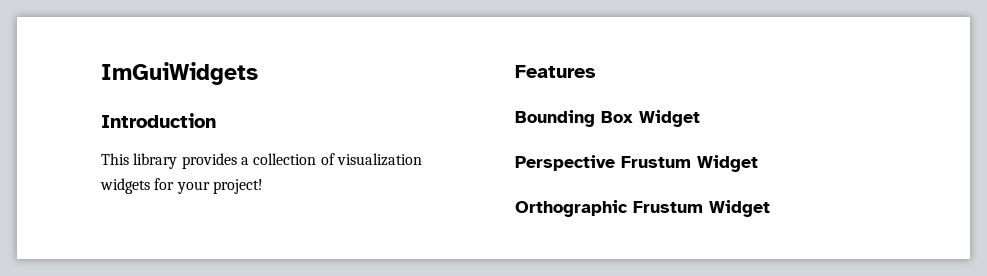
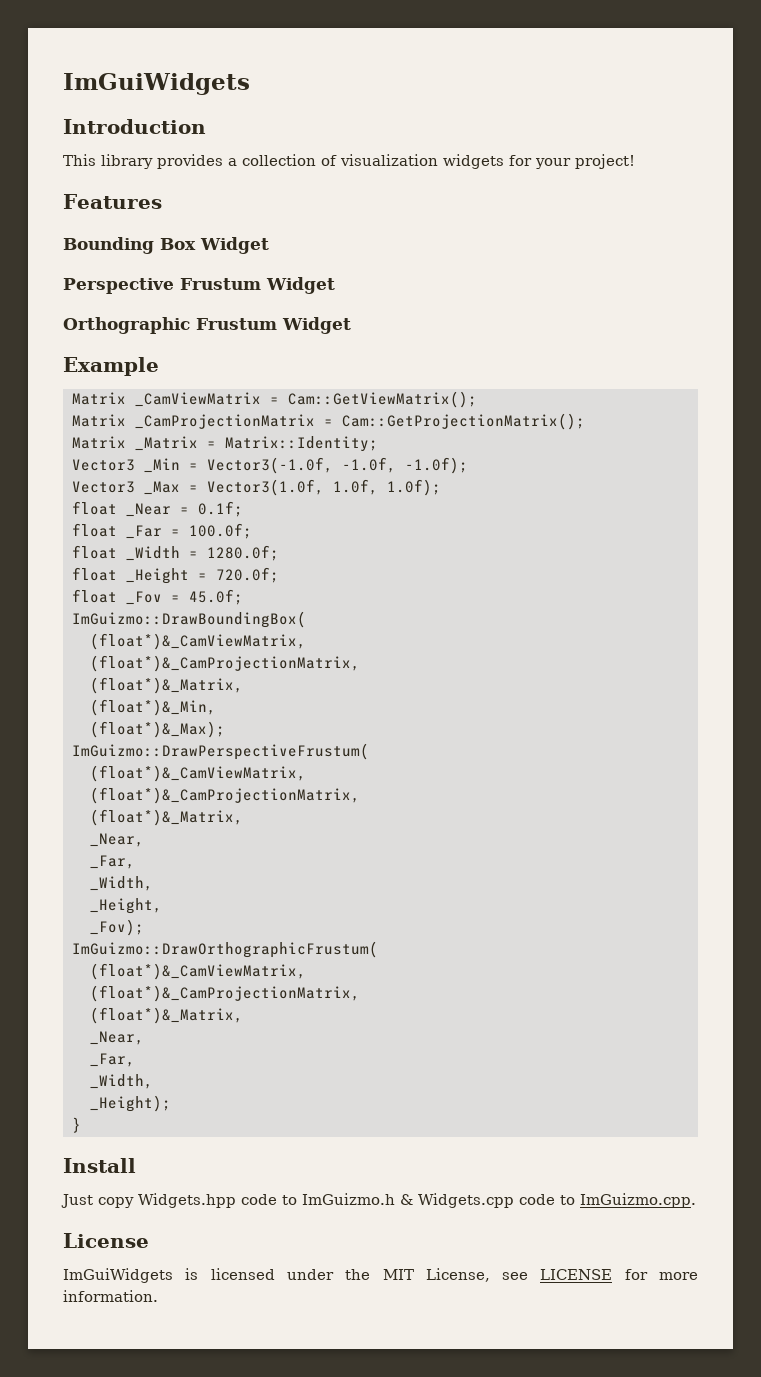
(770, 208) none -> [63,357,159,376] [71,391,477,408] [71,413,585,430] [71,436,378,452] [71,457,468,474] [71,479,441,496] [71,501,243,517] [71,523,252,539] [71,545,279,561] [71,567,279,584] [71,589,243,605] [71,611,306,628] [89,633,306,650] [89,655,360,672] [89,677,243,694] [89,699,216,716] [89,721,225,738] [71,743,369,760] [89,765,306,782] [89,787,360,804] [89,809,243,826] [89,833,144,847] [89,855,135,869] [89,876,153,891] [89,898,162,914] [89,919,144,936] [71,941,378,958] [89,963,306,980] [89,985,360,1002] [89,1007,243,1024] [89,1031,144,1045] [89,1053,135,1067] [89,1074,153,1089] [89,1095,171,1112] [71,1117,81,1133] [63,1158,136,1173] [61,1193,696,1208] [63,1233,149,1248] [63,1268,698,1283] [63,1290,158,1302] // Example // Matrix _CamViewMatrix = Cam::GetViewMatrix(); // Matrix _CamProjectionMatrix = Cam::GetProjectionMatrix(); // Matrix _Matrix = Matrix::Identity; // Vector3 _Min = Vector3(-1.0f, -1.0f, -1.0f); // Vector3 _Max = Vector3(1.0f, 1.0f, 1.0f); // float _Near = 0.1f; // float _Far = 100.0f; // float _Width = 1280.0f; // float _Height = 720.0f; // float _Fov = 45.0f; // ImGuizmo::DrawBoundingBox( // (float*)&_CamViewMatrix, // (float*)&_CamProjectionMatrix, // (float*)&_Matrix, // (float*)&_Min, // (float*)&_Max); // ImGuizmo::DrawPerspectiveFrustum( // (float*)&_CamViewMatrix, // (float*)&_CamProjectionMatrix, // (float*)&_Matrix, // _Near, // _Far, // _Width, // _Height, // _Fov); // ImGuizmo::DrawOrthographicFrustum( // (float*)&_CamViewMatrix, // (float*)&_CamProjectionMatrix, // (float*)&_Matrix, // _Near, // _Far, // _Width, // _Height); // } // Install // Just copy Widgets.hpp code to ImGuizmo.h & Widgets.cpp code to ImGuizmo.cpp. // License // ImGuiWidgets is licensed under the MIT License, see LICENSE for more information.

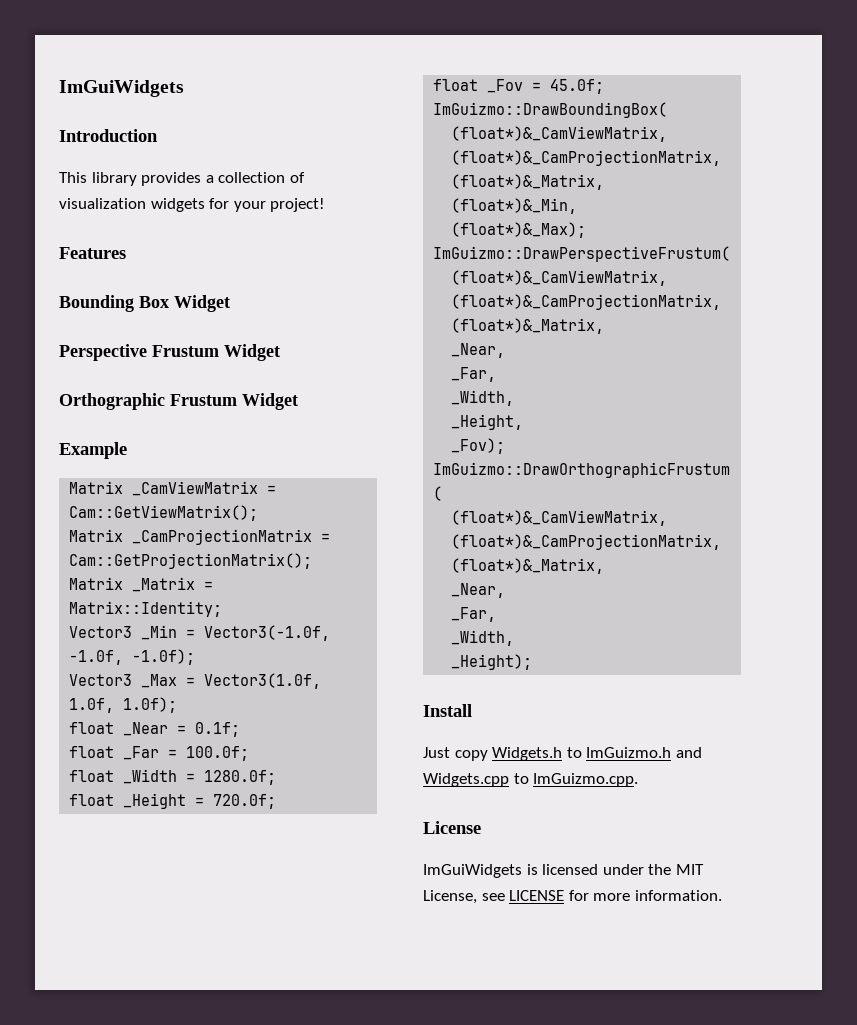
[71,1117,81,1133] // } -> (533, 662) none
[138,1193,555,1208] Widgets.hpp code to ImGuizmo.h & Widgets.cpp code -> [492,747,702,761] [423,773,509,787] Widgets.h to ImGuizmo.h and Widgets.cpp

